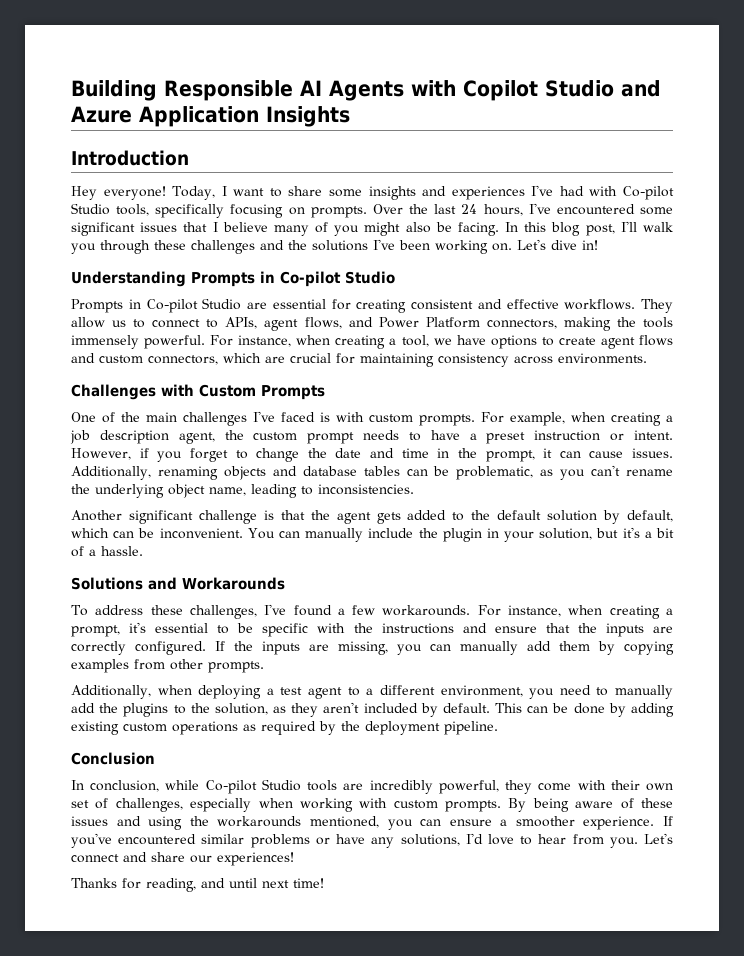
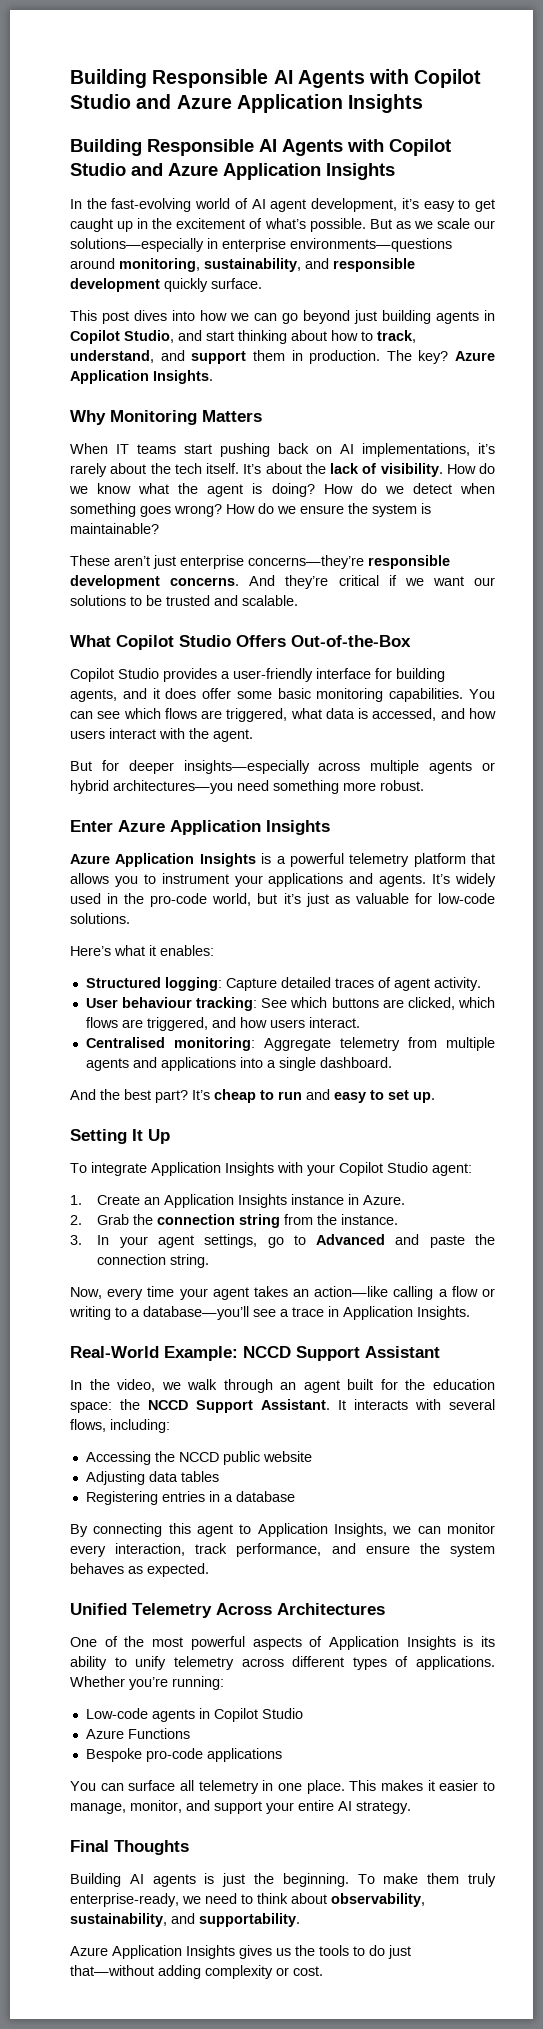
[71,150,189,166] [71,185,674,200] [71,203,673,218] [71,221,673,236] [71,239,598,254] [71,271,395,287] [71,298,673,313] [71,317,673,331] [71,335,673,349] [71,353,647,367] [71,384,325,400] [71,411,673,426] [70,430,673,444] [71,448,673,462] [71,465,673,480] [71,484,414,498] [71,510,674,524] [71,527,674,542] [71,546,143,557] [71,577,285,590] [71,604,673,619] [71,622,673,637] [71,641,674,655] [71,659,264,673] [71,685,674,699] [71,702,674,717] [71,721,498,735] [71,752,155,765] [71,779,673,794] [71,798,673,812] [71,816,673,830] [71,833,673,848] [71,852,294,866] [71,878,324,892] Introduction // Hey everyone! Today, I want to share some insights and experiences I've had with Co-pilot Studio tools, specifically focusing on prompts. Over the last 24 hours, I've encountered some significant issues that I believe many of you might also be facing. In this blog post, I'll walk you through these challenges and the solutions I've been working on. Let's dive in! // Understanding Prompts in Co-pilot Studio // Prompts in Co-pilot Studio are essential for creating consistent and effective workflows. They allow us to connect to APIs, agent flows, and Power Platform connectors, making the tools immensely powerful. For instance, when creating a tool, we have options to create agent flows and custom connectors, which are crucial for maintaining consistency across environments. // Challenges with Custom Prompts // One of the main challenges I've faced is with custom prompts. For example, when creating a job description agent, the custom prompt needs to have a preset instruction or intent. However, if you forget to change the date and time in the prompt, it can cause issues. Additionally, renaming objects and database tables can be problematic, as you can't rename the underlying object name, leading to inconsistencies. // Another significant challenge is that the agent gets added to the default solution by default, which can be inconvenient. You can manually include the plugin in your solution, but it's a bit of a hassle. // Solutions and Workarounds // To address these challenges, I've found a few workarounds. For instance, when creating a prompt, it's essential to be specific with the instructions and ensure that the inputs are correctly configured. If the inputs are missing, you can manually add them by copying examples from other prompts. // Additionally, when deploying a test agent to a different environment, you need to manually add the plugins to the solution, as they aren't included by default. This can be done by adding existing custom operations as required by the deployment pipeline. // Conclusion // In conclusion, while Co-pilot Studio tools are incredibly powerful, they come with their own set of challenges, especially when working with custom prompts. By being aware of these issues and using the workarounds mentioned, you can ensure a smoother experience. If you've encountered similar problems or have any solutions, I'd love to hear from you. Let's connect and share our experiences! // Thanks for reading, and until next time! -> [70,139,451,156] [70,163,395,180] [70,198,496,212] [70,218,495,232] [70,238,452,252] [70,258,415,272] [70,278,262,292] [70,310,495,324] [70,330,416,344] [70,350,495,364] [70,370,213,384] [70,410,262,425] [70,443,495,457] [70,463,495,477] [69,483,495,497] [70,503,431,517] [70,523,159,534] [70,555,450,569] [70,575,495,589] [70,595,298,606] [70,635,411,650] [70,668,445,682] [70,688,495,702] [70,708,496,722] [70,728,253,742] [70,760,495,774] [70,780,424,794] [70,820,330,835] [70,853,495,867] [70,873,497,887] [70,893,495,907] [70,913,130,924] [70,945,214,956] [85,977,481,991] [85,997,496,1011] [85,1017,360,1031] [85,1037,495,1051] [85,1057,392,1071] [70,1089,435,1103] [70,1129,170,1144] [70,1162,472,1176] [70,1194,406,1208] [70,1214,399,1228] [70,1234,496,1248] [97,1254,210,1268] [70,1286,496,1300] [69,1306,470,1320] [70,1346,440,1361] [70,1379,495,1393] [70,1399,495,1413] [70,1419,170,1433] [85,1451,312,1465] [85,1471,219,1485] [85,1491,295,1505] [70,1523,495,1537] [70,1543,496,1557] [70,1563,209,1577] [70,1603,385,1618] [70,1636,495,1650] [70,1656,495,1670] [70,1676,224,1690] [85,1708,303,1722] [85,1728,190,1739] [85,1748,282,1762] [70,1780,496,1794] [70,1800,411,1814] [70,1840,189,1855] [70,1873,497,1887] [70,1893,425,1907] [70,1913,300,1927] [70,1945,411,1959] [70,1965,323,1979] Building Responsible AI Agents with Copilot Studio and Azure Application Insights // In the fast-evolving world of AI agent development, it’s easy to get caught up in the excitement of what’s possible. But as we scale our solutions—especially in enterprise environments—questions around monitoring, sustainability, and responsible development quickly surface. // This post dives into how we can go beyond just building agents in Copilot Studio, and start thinking about how to track, understand, and support them in production. The key? Azure Application Insights. // Why Monitoring Matters // When IT teams start pushing back on AI implementations, it’s rarely about the tech itself. It’s about the lack of visibility. How do we know what the agent is doing? How do we detect when something goes wrong? How do we ensure the system is maintainable? // These aren’t just enterprise concerns—they’re responsible development concerns. And they’re critical if we want our solutions to be trusted and scalable. // What Copilot Studio Offers Out-of-the-Box // Copilot Studio provides a user-friendly interface for building agents, and it does offer some basic monitoring capabilities. You can see which flows are triggered, what data is accessed, and how users interact with the agent. // But for deeper insights—especially across multiple agents or hybrid architectures—you need something more robust. // Enter Azure Application Insights // Azure Application Insights is a powerful telemetry platform that allows you to instrument your applications and agents. It’s widely used in the pro-code world, but it’s just as valuable for low-code solutions. // Here’s what it enables: // Structured logging: Capture detailed traces of agent activity. // User behaviour tracking: See which buttons are clicked, which flows are triggered, and how users interact. // Centralised monitoring: Aggregate telemetry from multiple agents and applications into a single dashboard. // And the best part? It’s cheap to run and easy to set up. // Setting It Up // To integrate Application Insights with your Copilot Studio agent: // 1. Create an Application Insights instance in Azure. // 2. Grab the connection string from the instance. // 3. In your agent settings, go to Advanced and paste the connection string. // Now, every time your agent takes an action—like calling a flow or writing to a database—you’ll see a trace in Application Insights. // Real-World Example: NCCD Support Assistant // In the video, we walk through an agent built for the education space: the NCCD Support Assistant. It interacts with several flows, including: // Accessing the NCCD public website // Adjusting data tables // Registering entries in a database // By connecting this agent to Application Insights, we can monitor every interaction, track performance, and ensure the system behaves as expected. // Unified Telemetry Across Architectures // One of the most powerful aspects of Application Insights is its ability to unify telemetry across different types of applications. Whether you’re running: // Low-code agents in Copilot Studio // Azure Functions // Bespoke pro-code applications // You can surface all telemetry in one place. This makes it easier to manage, monitor, and support your entire AI strategy. // Final Thoughts // Building AI agents is just the beginning. To make them truly enterprise-ready, we need to think about observability, sustainability, and supportability. // Azure Application Insights gives us the tools to do just that—without adding complexity or cost.

